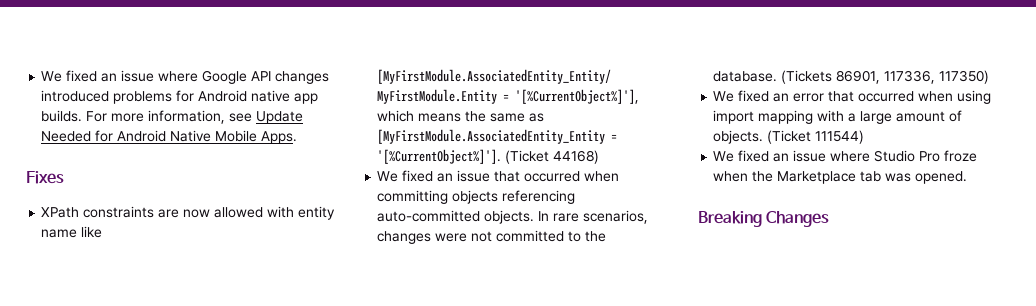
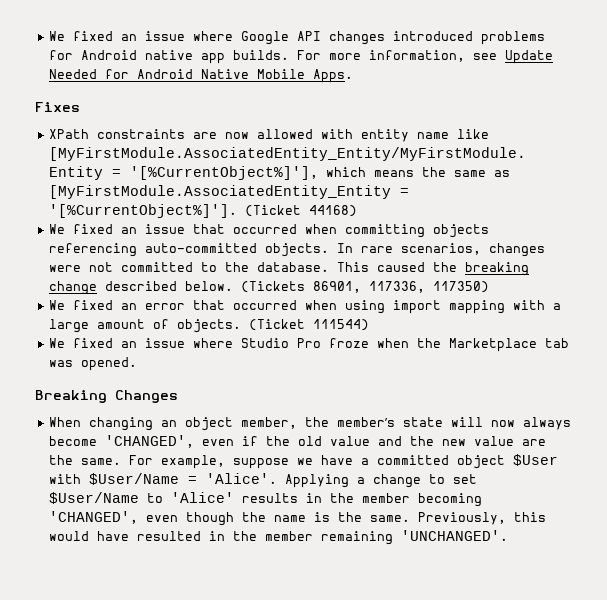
(778, 76) none -> [336,262,529,276] [48,281,233,295] This caused the breaking change described below.
(830, 219) none -> [48,417,571,431] [48,435,546,448] [48,454,558,469] [48,473,477,488] [48,492,482,507] [48,511,546,526] [48,530,508,545] // When changing an object member, the member’s state will now always become 'CHANGED', even if the old value and the new value are the same. For example, suppose we have a committed object $User with $User/Name = 'Alice'. Applying a change to set $User/Name to 'Alice' results in the member becoming 'CHANGED', even though the name is the same. Previously, this would have resulted in the member remaining 'UNCHANGED'.

